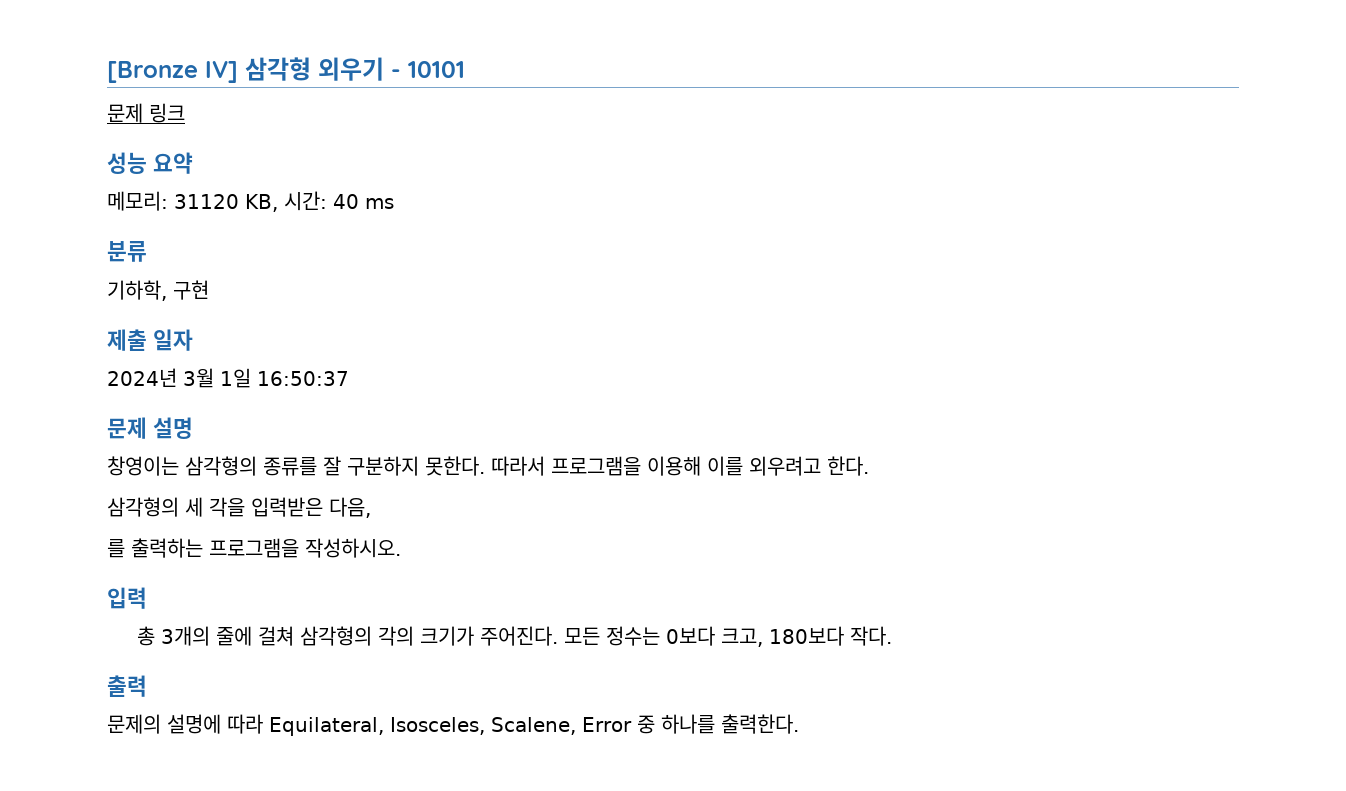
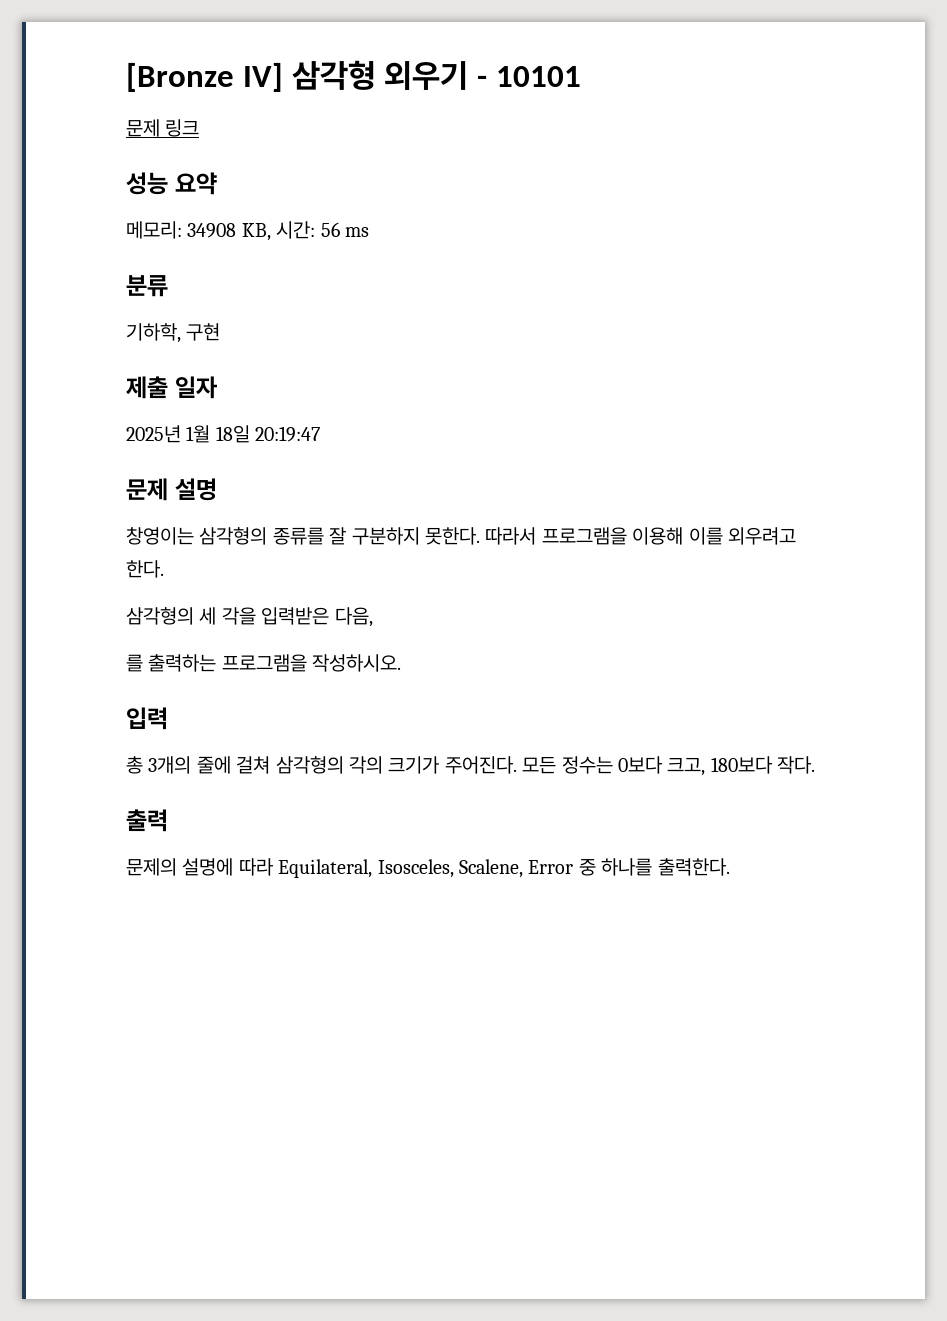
[174,194,239,209] 31120 -> [187,223,237,238] 34908
[333,194,359,209] 40 -> [320,222,340,237] 56
[107,368,349,388] 2024년 3월 1일 16:50:37 -> [126,425,321,443] 2025년 1월 18일 20:19:47

